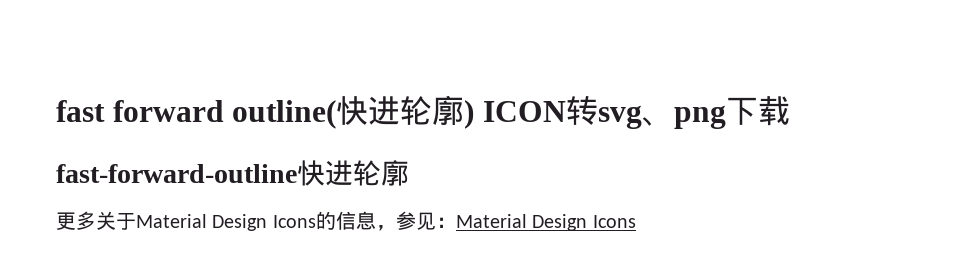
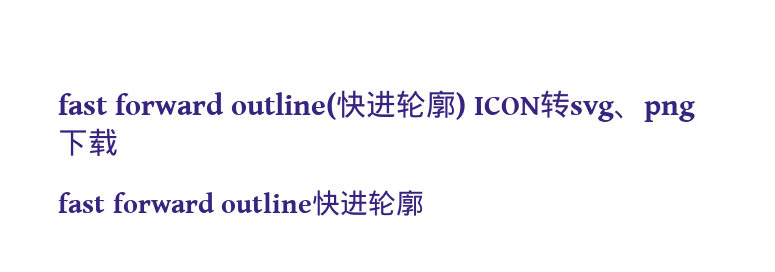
[56,160,409,186] [56,211,636,231] fast-forward-outline快进轮廓 // 更多关于Material Design Icons的信息，参见：Material Design Icons -> [58,190,425,216] fast forward outline快进轮廓

